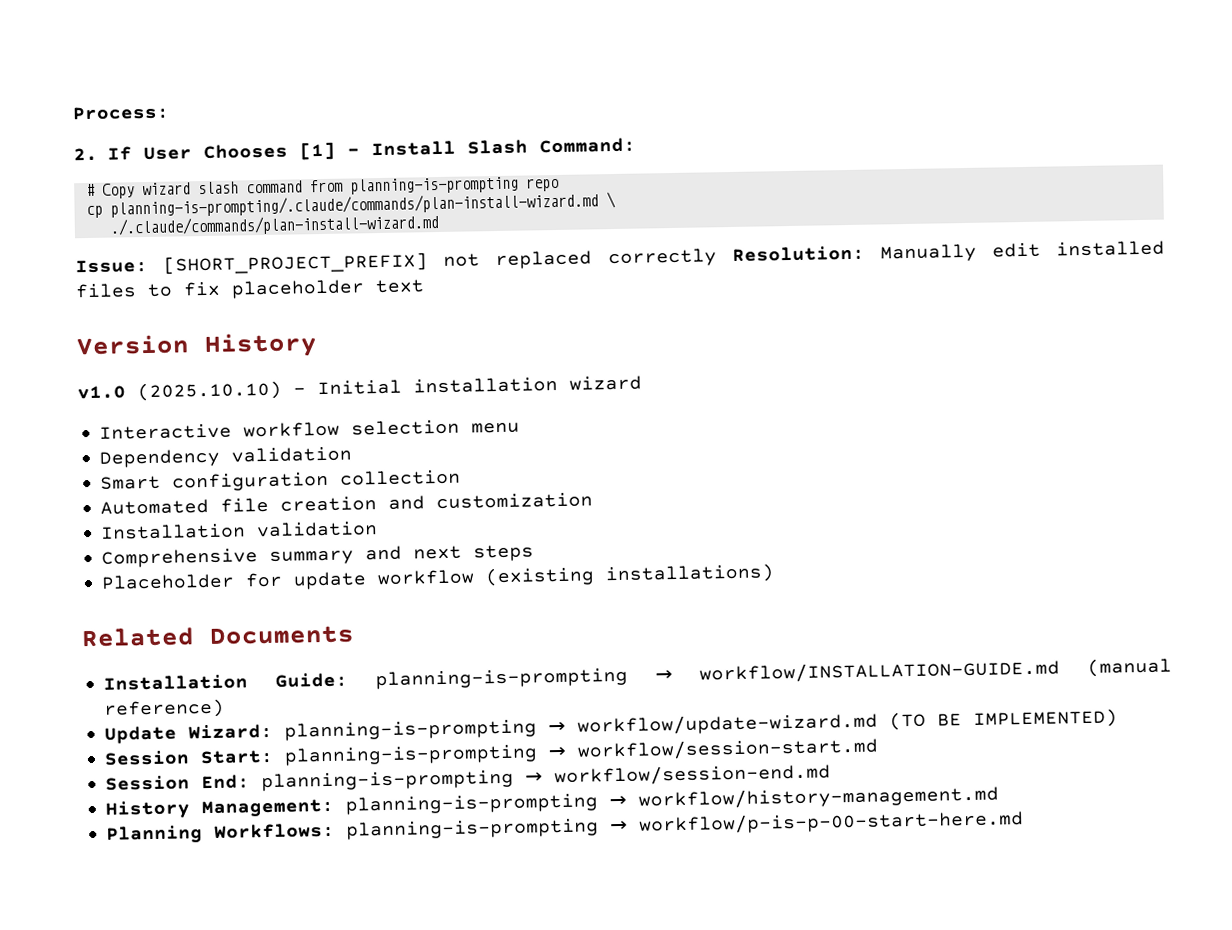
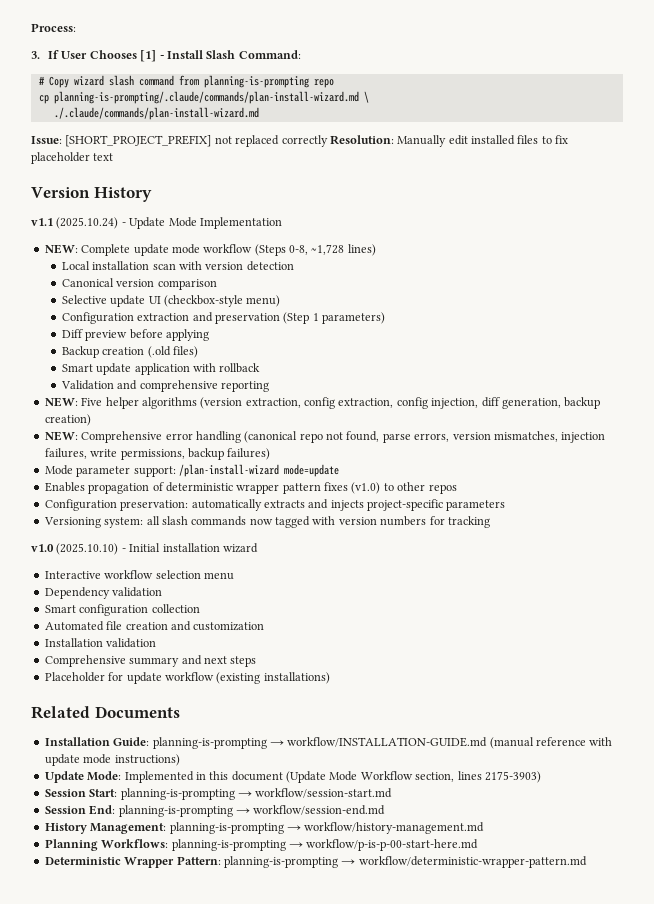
[73,147,98,162] 2. -> [31,51,40,59] 3.
(318, 345) none -> [31,217,282,229] [44,244,376,256] [61,261,294,271] [61,278,217,290] [61,295,281,307] [61,312,386,324] [61,329,209,341] [61,346,198,358] [61,363,261,375] [60,380,269,392] [44,397,601,409] [44,414,91,426] [44,431,606,443] [44,448,271,460] [44,464,339,477] [44,482,457,494] [44,499,506,511] [43,516,490,528] // v1.1 (2025.10.24) - Update Mode Implementation // NEW: Complete update mode workflow (Steps 0-8, ~1,728 lines) // Local installation scan with version detection // Canonical version comparison // Selective update UI (checkbox-style menu) // Configuration extraction and preservation (Step 1 parameters) // Diff preview before applying // Backup creation (.old files) // Smart update application with rollback // Validation and comprehensive reporting // NEW: Five helper algorithms (version extraction, config extraction, config injection, diff generation, backup creation) // NEW: Comprehensive error handling (canonical repo not found, parse errors, version mismatches, injection failures, write permissions, backup failures) // Mode parameter support: /plan-install-wizard mode=update // Enables propagation of deterministic wrapper pattern fixes (v1.0) to other repos // Configuration preservation: automatically extracts and injects project-specific parameters // Versioning system: all slash commands now tagged with version numbers for tracking
[103,698,226,719] [104,708,1119,744] reference) // Update Wizard: planning-is-prompting → workflow/update-wizard.md (TO BE IMPLEMENTED) -> [536,737,613,746] [44,754,180,766] [44,771,541,783] reference with update mode instructions) // Update Mode: Implemented in this document (Update Mode Workflow section, lines 2175-3903)
(1025, 822) none -> [44,856,587,868] // Deterministic Wrapper Pattern: planning-is-prompting → workflow/deterministic-wrapper-pattern.md

